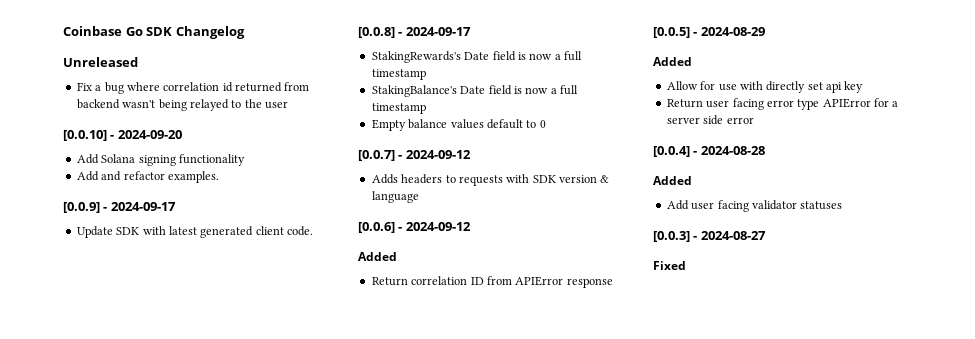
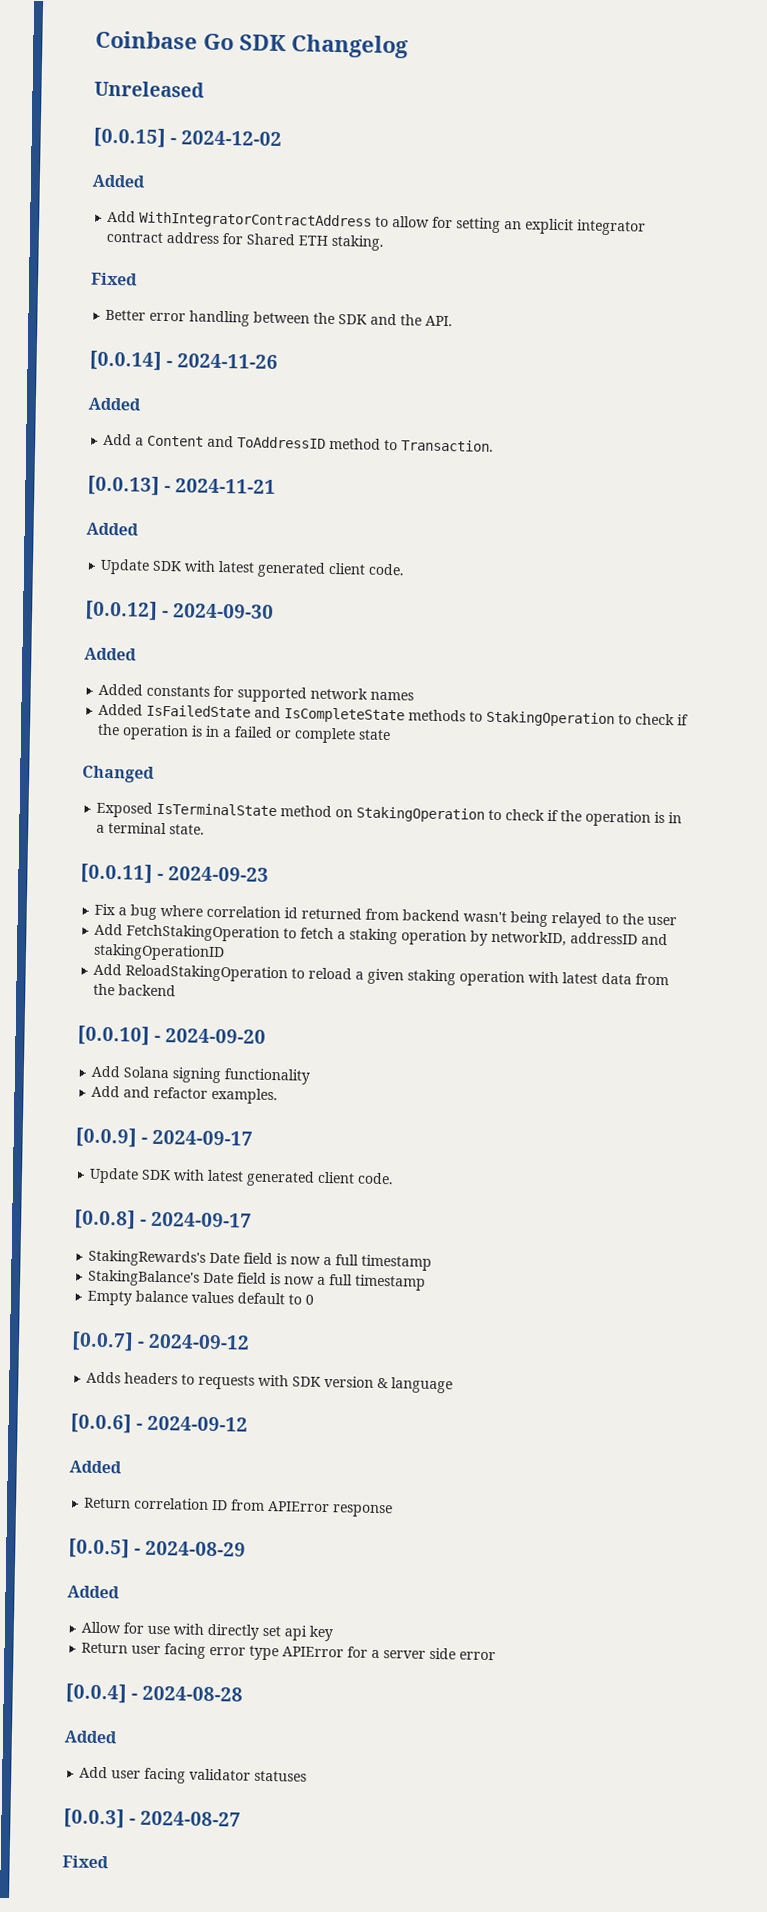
(138, 62) none -> [93,127,283,148] [92,174,145,188] [107,210,647,236] [106,231,385,251] [91,272,138,286] [105,309,454,327] [89,350,279,371] [88,397,141,411] [103,433,495,452] [87,475,277,496] [86,522,139,536] [100,558,406,578] [84,600,275,621] [84,647,137,661] [98,683,415,703] [98,703,690,728] [97,723,392,744] [82,765,155,783] [96,801,683,827] [96,822,206,835] [80,863,270,884] // [0.0.15] - 2024-12-02 // Added // Add WithIntegratorContractAddress to allow for setting an explicit integrator contract address for Shared ETH staking. // Fixed // Better error handling between the SDK and the API. // [0.0.14] - 2024-11-26 // Added // Add a Content and ToAddressID method to Transaction. // [0.0.13] - 2024-11-21 // Added // Update SDK with latest generated client code. // [0.0.12] - 2024-09-30 // Added // Added constants for supported network names // Added IsFailedState and IsCompleteState methods to StakingOperation to check if the operation is in a failed or complete state // Changed // Exposed IsTerminalState method on StakingOperation to check if the operation is in a terminal state. // [0.0.11] - 2024-09-23
(288, 105) none -> [94,923,669,947] [93,943,226,962] [93,963,670,987] [93,983,177,997] // Add FetchStakingOperation to fetch a staking operation by networkID, addressID and stakingOperationID // Add ReloadStakingOperation to reload a given staking operation with latest data from the backend

